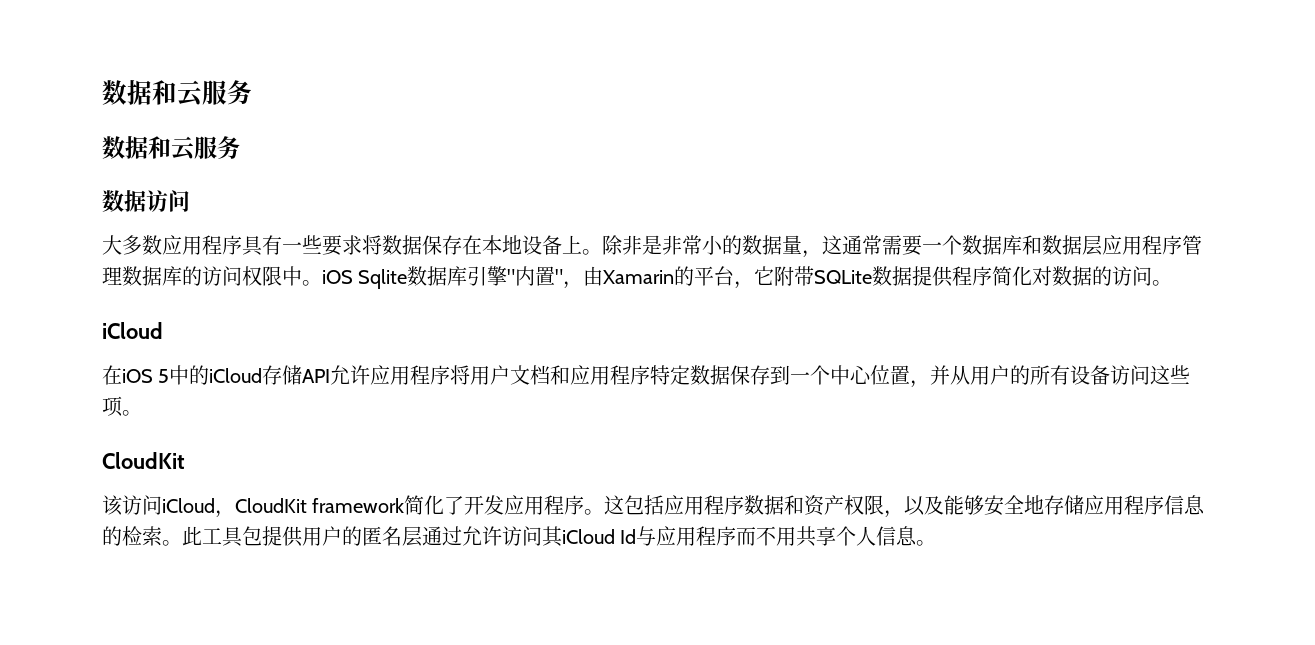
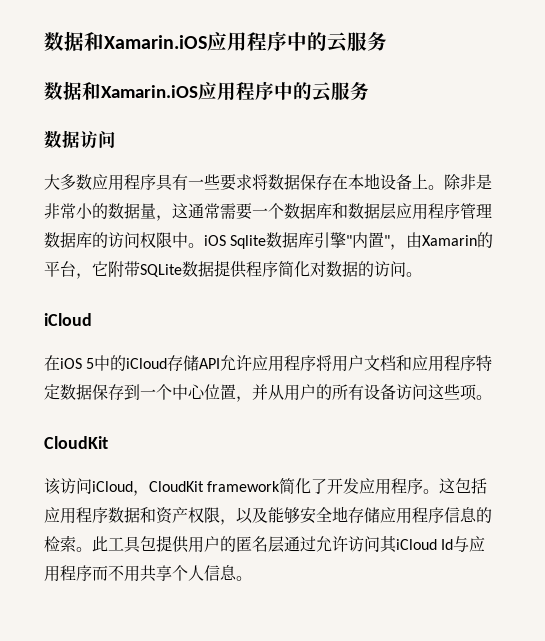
[102,80,177,105] 数据和 -> [44,31,327,51] 数据和Xamarin.iOS应用程序中的
(171, 147) none -> [101,81,312,101] Xamarin.iOS应用程序中的

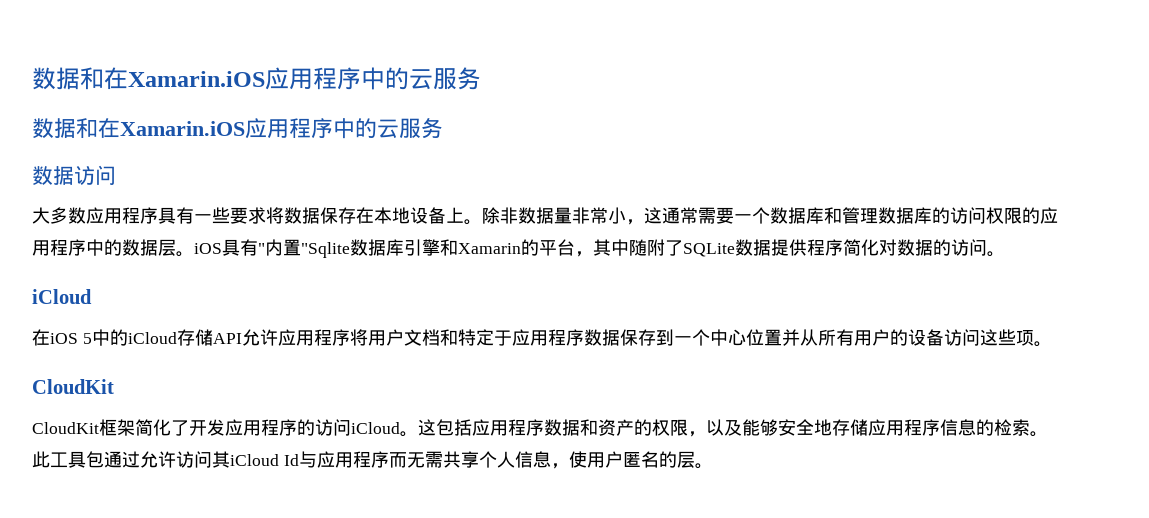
[44,31,104,51] 数据和 -> [32,67,128,90] 数据和在
(101, 91) none -> [98,118,120,138] 在
[476,174,492,190] [44,203,156,219] 是非常小的数据量 -> [518,207,626,224] 数据量非常小
[348,203,460,220] 数据层应用程序 -> (842, 215) none
[172,232,423,250] 中。iOS Sqlite数据库引擎"内置"，由 -> [1022,207,1058,224] [32,239,458,258] 的应用程序中的数据层。iOS具有"内置"Sqlite数据库引擎和
[92,261,140,278] 它附带 -> [593,239,683,256] 其中随附了
[412,355,493,372] [44,384,60,400] 应用程序特定 -> [457,329,584,346] 特定于应用程序
[236,384,364,402] ，并从用户的所有 -> [781,329,908,346] 并从所有用户的
[44,478,281,496] 该访问iCloud，CloudKit framework -> [32,419,135,436] CloudKit框架
(424, 486) none -> [297,419,400,436] 的访问iCloud
(188, 515) none -> [634,419,652,436] 的
[156,535,284,553] 提供用户的匿名层 -> (104, 459) none
[108,565,140,582] 不用 -> [406,451,443,468] 无需
(237, 572) none -> [550,451,695,469] ，使用户匿名的层

